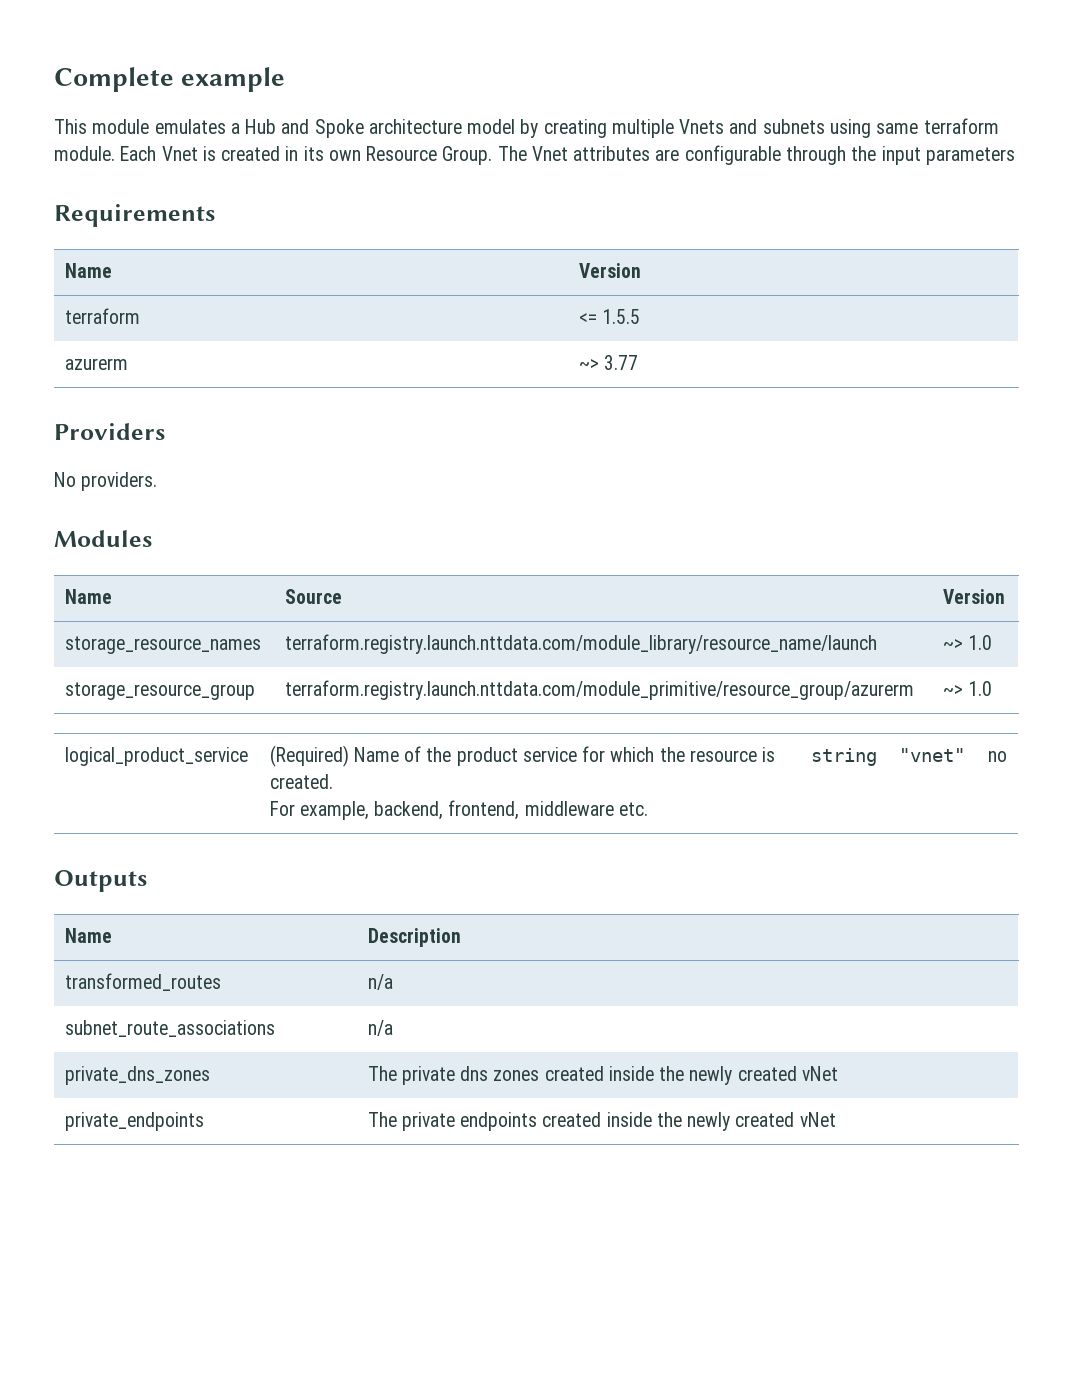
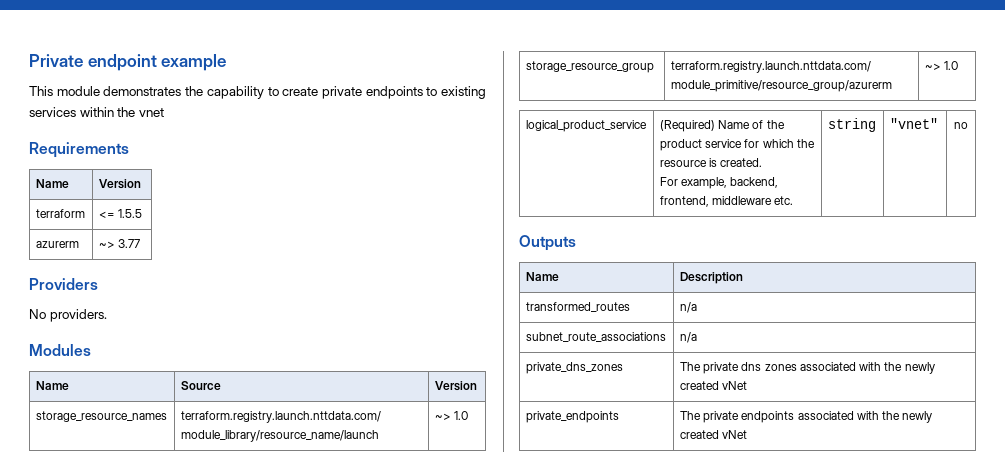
[54,67,174,92] Complete -> [29,54,157,71] Private endpoint
[154,118,999,138] [54,145,1015,165] emulates a Hub and Spoke architecture model by creating multiple Vnets and subnets using same terraform module. Each Vnet is created in its own Resource Group. The Vnet attributes are configurable through the input parameters -> [103,86,486,99] [29,107,164,117] demonstrates the capability to create private endpoints to existing services within the vnet
[544,1066,654,1081] created inside -> [799,362,882,371] associated with
[542,1112,652,1127] created inside -> [797,411,879,420] associated with

